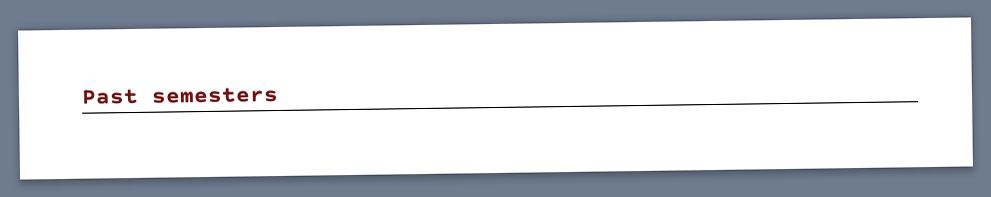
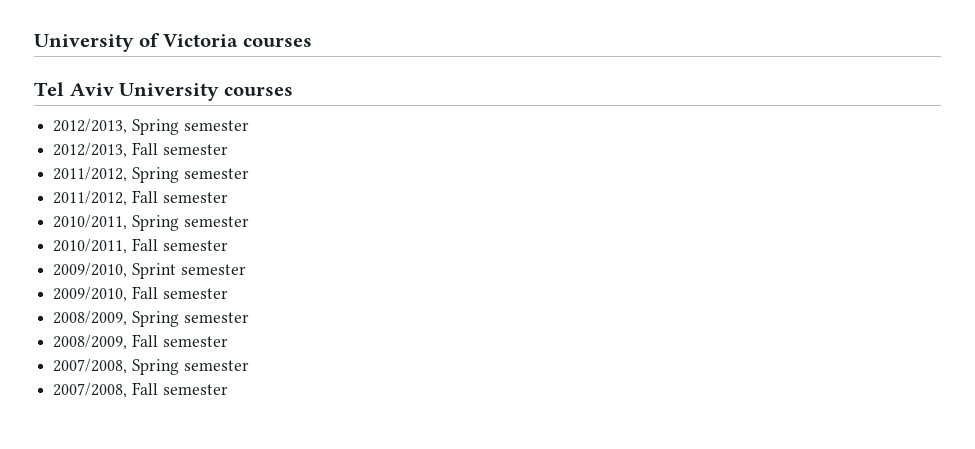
[81,87,279,105] Past semesters -> [34,33,312,52] [34,82,293,101] [53,119,249,135] [53,142,228,158] [53,167,249,183] [53,190,228,206] [53,215,249,231] [53,238,228,254] [53,263,246,279] [53,286,228,302] [53,311,249,327] [53,334,228,350] [53,359,249,375] [53,382,228,398] University of Victoria courses // Tel Aviv University courses // 2012/2013, Spring semester // 2012/2013, Fall semester // 2011/2012, Spring semester // 2011/2012, Fall semester // 2010/2011, Spring semester // 2010/2011, Fall semester // 2009/2010, Sprint semester // 2009/2010, Fall semester // 2008/2009, Spring semester // 2008/2009, Fall semester // 2007/2008, Spring semester // 2007/2008, Fall semester

